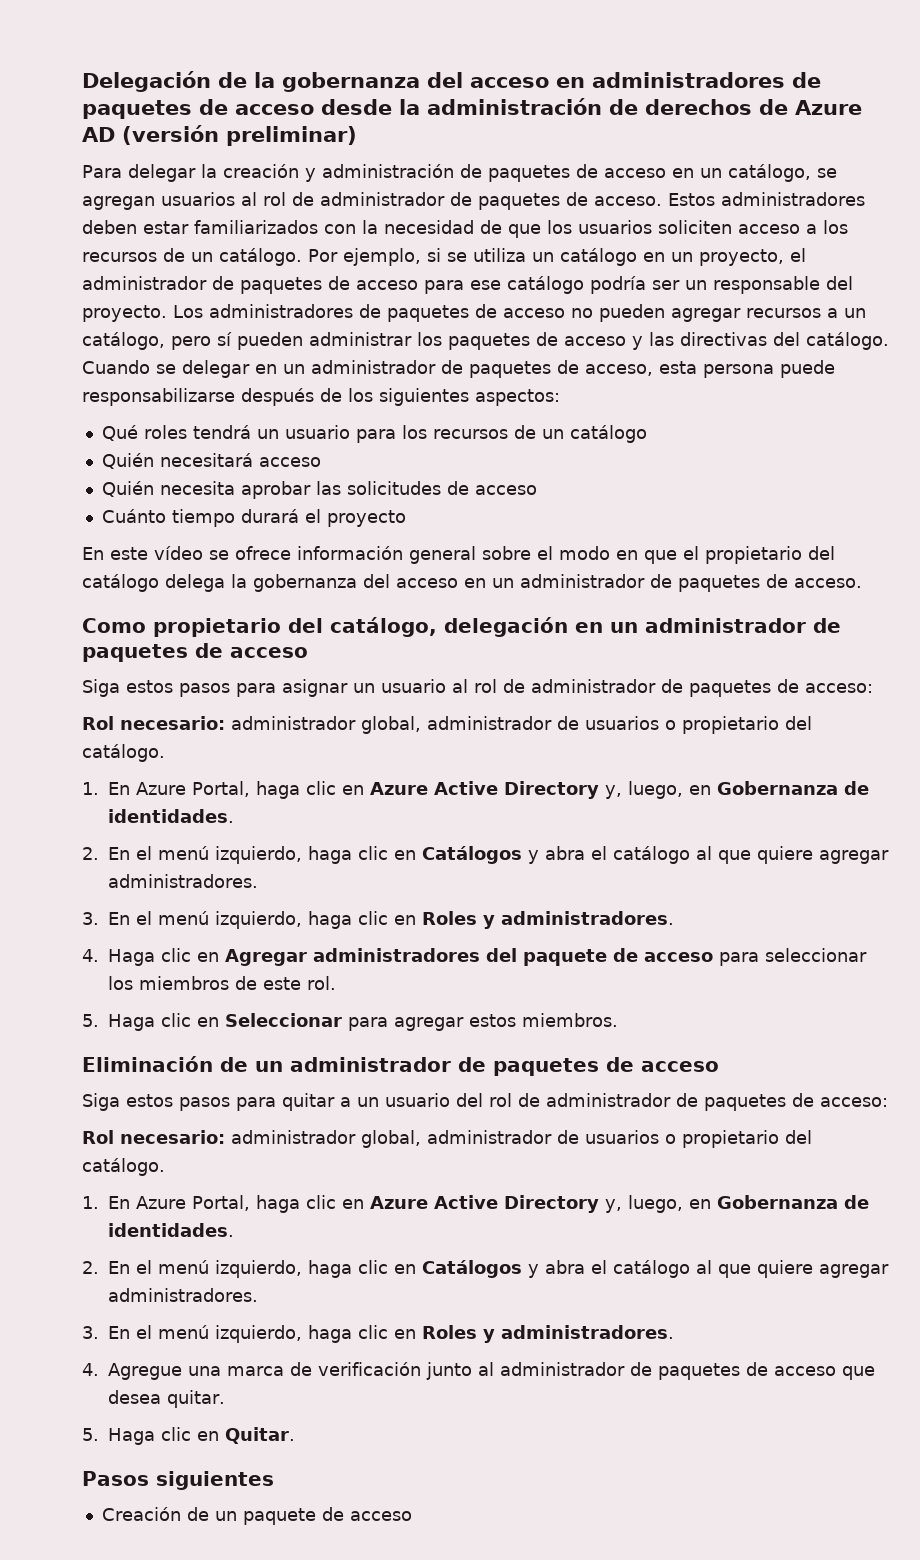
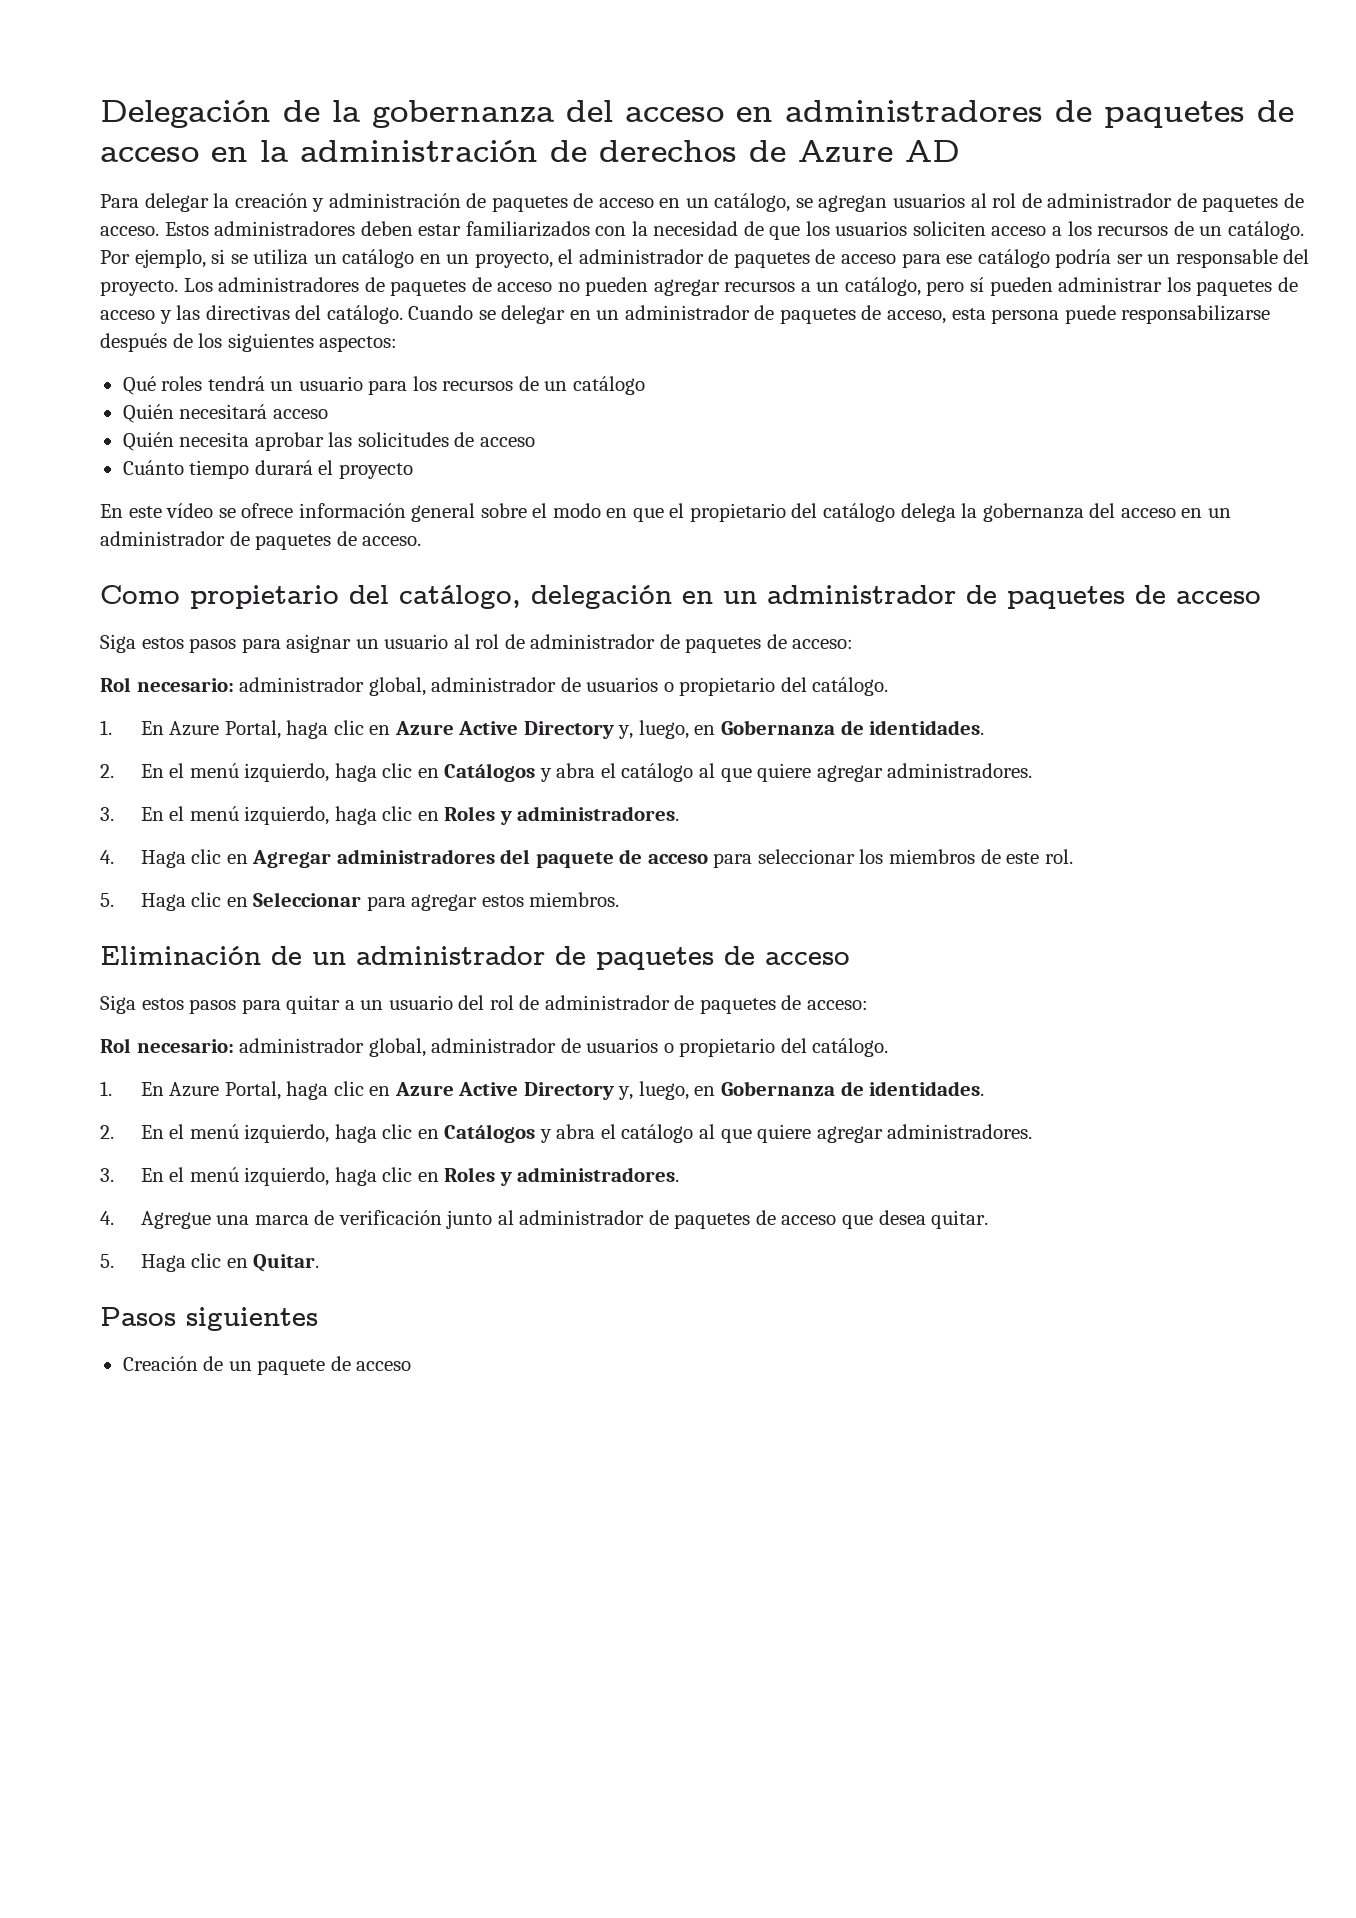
[321,99,392,115] desde -> [211,147,248,162] en
[122,125,357,146] (versión preliminar) -> (960, 151) none

